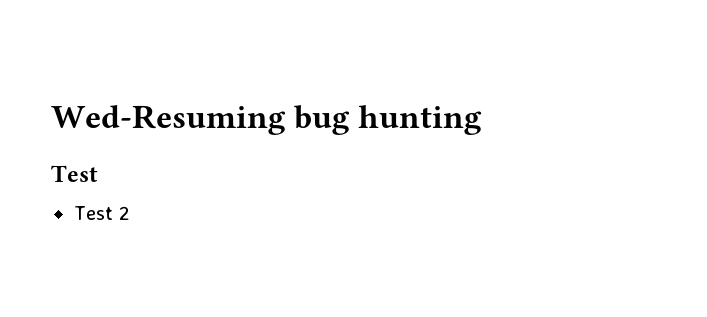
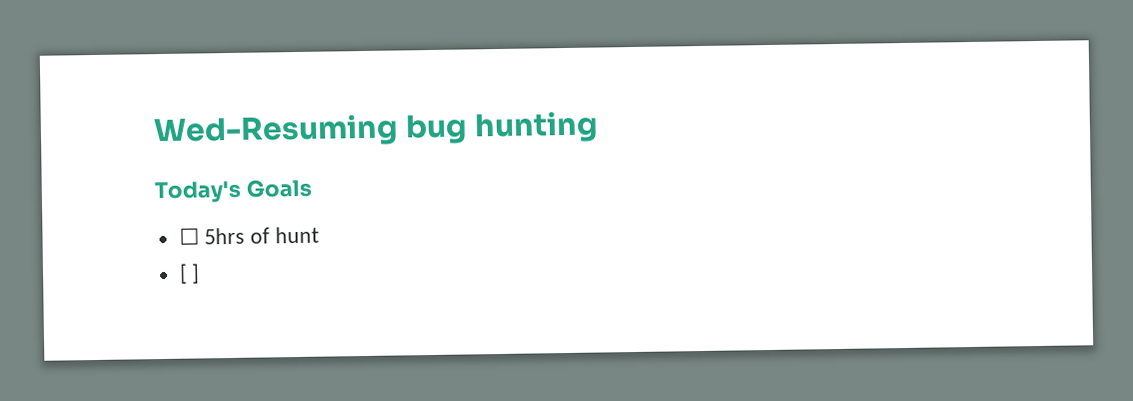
[51,165,98,182] [73,206,130,220] Test // Test 2 -> [154,178,312,204] [178,226,320,245] [178,263,201,284] Today's Goals // ☐ 5hrs of hunt // [ ]

